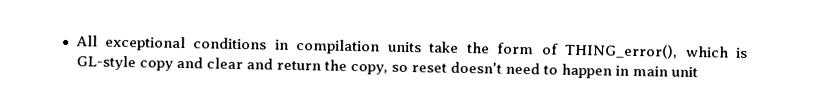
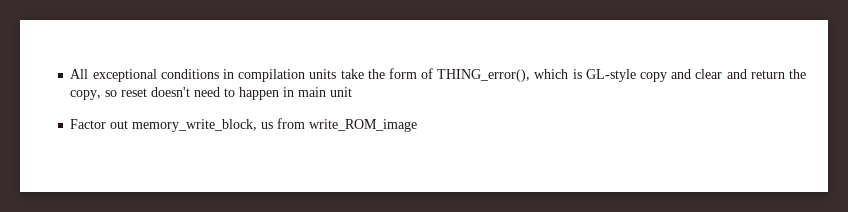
(699, 72) none -> [70,118,418,132] // Factor out memory_write_block, us from write_ROM_image

